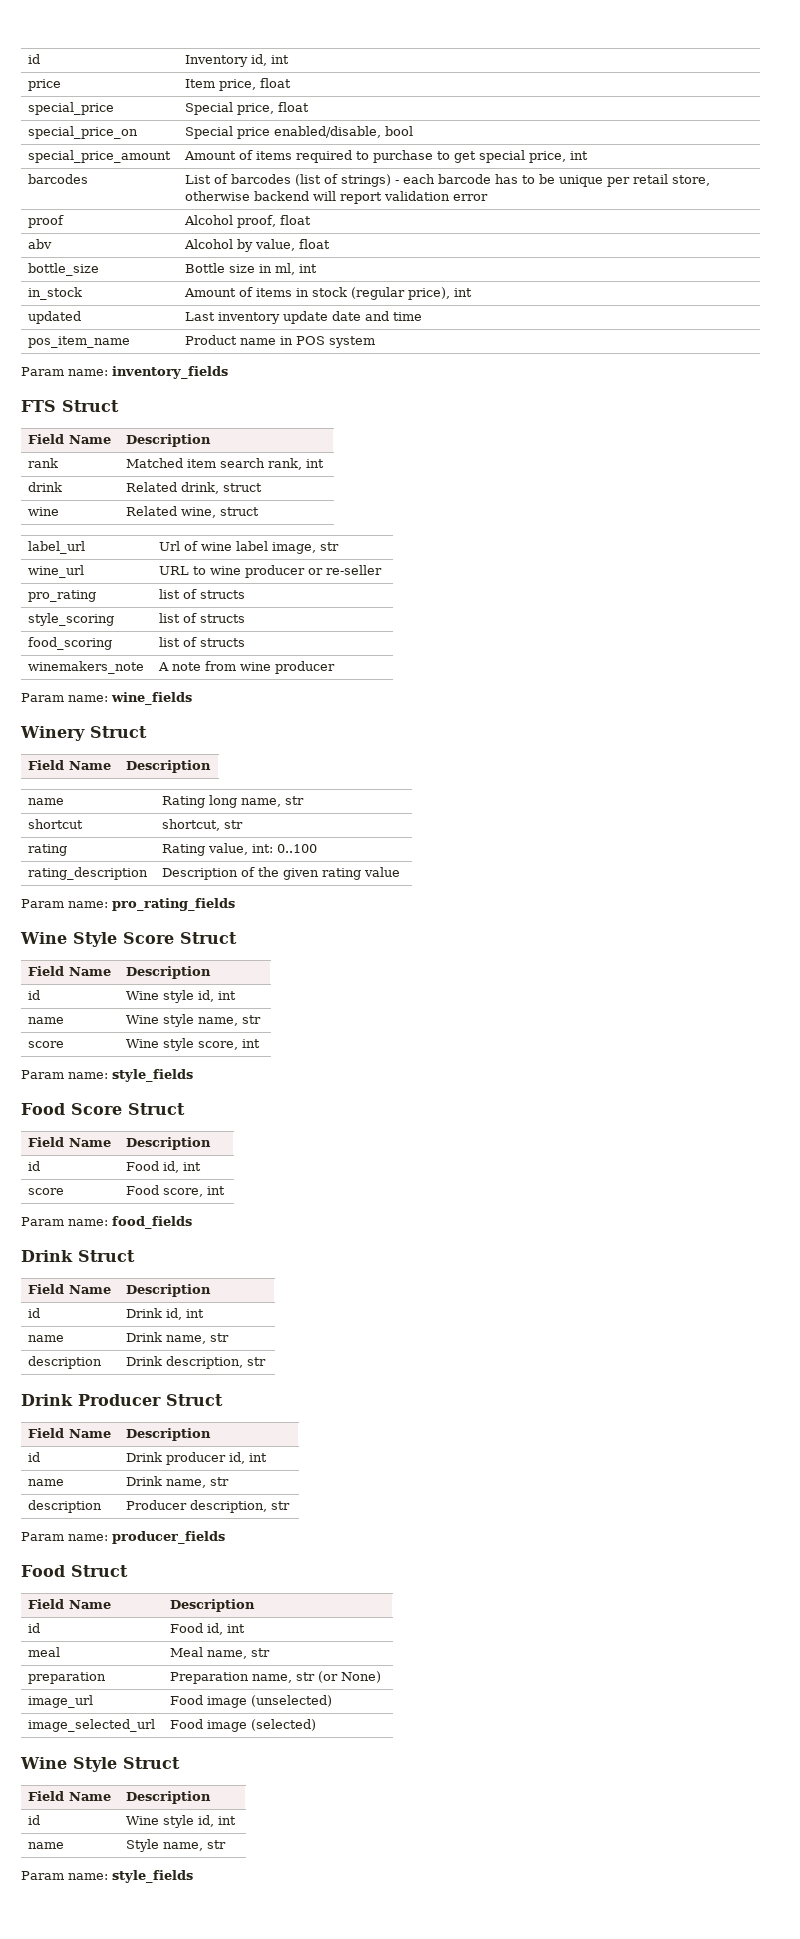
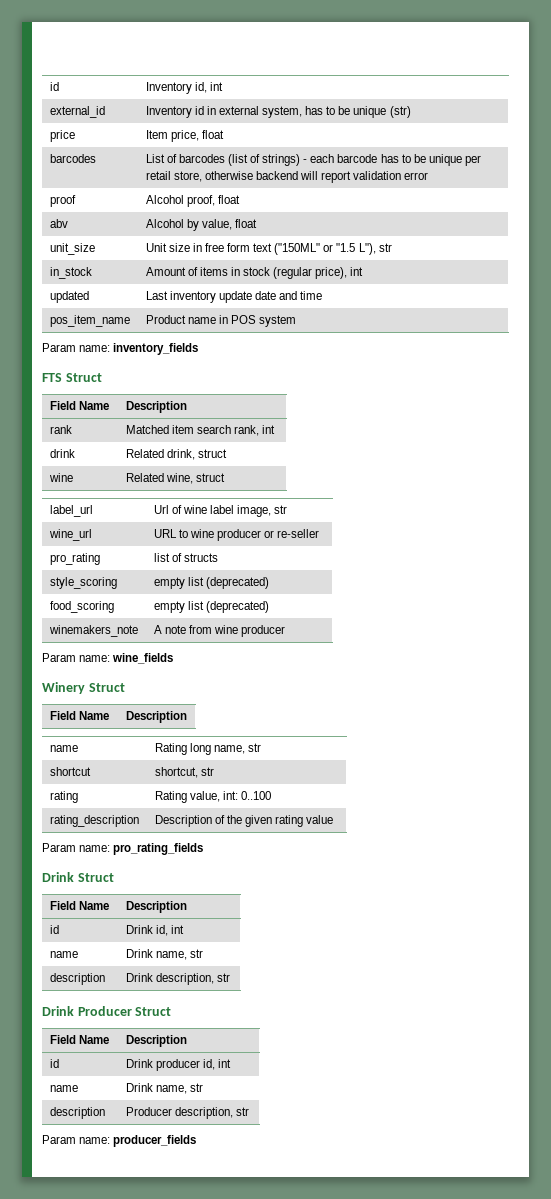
[28,79,62,91] [185,78,292,91] [28,102,115,115] [185,102,310,115] [28,126,139,139] [185,126,414,139] [28,150,172,163] [184,150,589,163] price | Item price, float // special_price | Special price, float // special_price_on | Special price enabled/disable, bool // special_price_amount | Amount of items required to purchase to get special price, int -> [49,106,105,118] [145,106,411,118] [49,130,75,142] [145,130,224,142] external_id | Inventory id in external system, has to be unique (str) // price | Item price, float
[28,263,100,276] [185,263,318,275] bottle_size | Bottle size in ml, int -> [49,243,95,255] [145,243,392,255] unit_size | Unit size in free form text ("150ML" or "1.5 L"), str
[159,613,246,623] [28,637,113,650] [159,637,246,647] list of structs // food_scoring | list of structs -> [153,577,269,589] [49,601,114,613] [153,601,269,613] empty list (deprecated) // food_scoring | empty list (deprecated)
[20,932,237,947] [28,966,112,976] [126,966,212,979] [28,990,41,1000] [126,990,237,1003] [28,1017,65,1024] [126,1014,262,1027] [28,1041,65,1048] [126,1038,261,1051] [21,1069,193,1082] [21,1103,185,1115] [28,1137,112,1147] [126,1137,212,1150] [28,1161,41,1171] [126,1161,202,1173] [28,1188,65,1195] [126,1185,226,1197] [21,1216,192,1229] // Wine Style Score Struct // Field Name | Description // id | Wine style id, int // name | Wine style name, str // score | Wine style score, int // Param name: style_fields // Food Score Struct // Field Name | Description // id | Food id, int // score | Food score, int // Param name: food_fields -> (204, 849) none
[21,1565,128,1577] [28,1599,112,1609] [170,1599,256,1612] [28,1623,41,1633] [170,1623,246,1635] [28,1647,61,1657] [170,1647,271,1659] [28,1672,107,1684] [170,1671,382,1684] [28,1695,94,1708] [170,1695,333,1708] [28,1719,156,1732] [170,1719,317,1732] [20,1757,180,1772] [28,1791,112,1801] [126,1791,212,1804] [28,1815,41,1825] [126,1815,237,1828] [28,1842,65,1849] [126,1839,227,1852] [21,1870,193,1883] // Food Struct // Field Name | Description // id | Food id, int // meal | Meal name, str // preparation | Preparation name, str (or None) // image_url | Food image (unselected) // image_selected_url | Food image (selected) // Wine Style Struct // Field Name | Description // id | Wine style id, int // name | Style name, str // Param name: style_fields -> (197, 1141) none

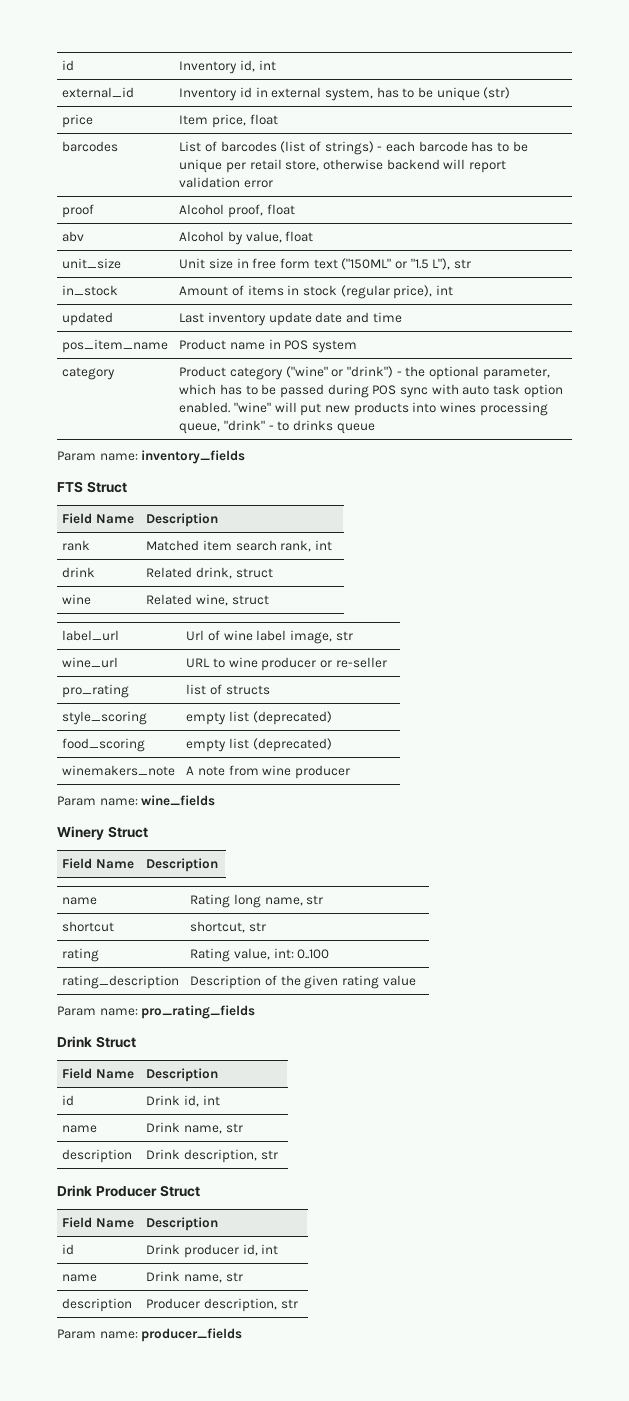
(297, 321) none -> [62,367,116,380] [179,366,550,380] [179,384,563,398] [179,402,548,416] [179,420,375,434] // category | Product category ("wine" or "drink") - the optional parameter, which has to be passed during POS sync with auto task option enabled. "wine" will put new products into wines processing queue, "drink" - to drinks queue

